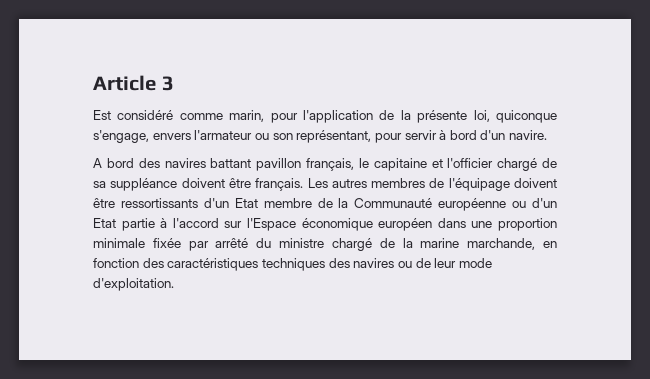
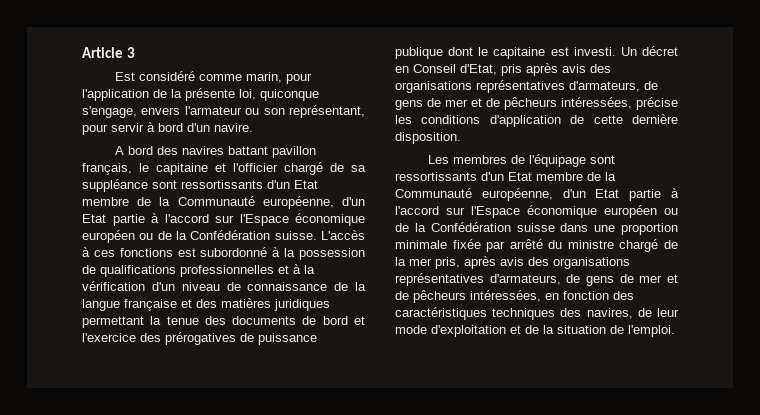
[181,178,558,191] [93,198,557,211] [93,218,433,231] doivent être français. Les autres membres de l'équipage doivent être ressortissants d'un Etat membre de la Communauté européenne ou d'un Etat partie à l'accord sur l'Espace économique européen -> [152,180,318,189] [82,196,365,209] [82,213,365,226] [82,230,365,243] [82,247,365,260] [82,264,315,277] [82,281,366,291] [82,298,330,311] [82,316,365,328] [82,332,317,345] [395,46,678,59] [395,63,611,76] [395,80,658,93] [395,97,678,110] [395,114,678,127] [395,132,461,144] [428,154,616,167] [395,172,616,181] [395,188,679,201] [395,205,678,218] [395,222,555,232] sont ressortissants d'un Etat membre de la Communauté européenne, d'un Etat partie à l'accord sur l'Espace économique européen ou de la Confédération suisse. L'accès à ces fonctions est subordonné à la possession de qualifications professionnelles et à la vérification d'un niveau de connaissance de la langue française et des matières juridiques permettant la tenue des documents de bord et l'exercice des prérogatives de puissance publique dont le capitaine est investi. Un décret en Conseil d'Etat, pris après avis des organisations représentatives d'armateurs, de gens de mer et de pêcheurs intéressées, précise les conditions d'application de cette dernière disposition. // Les membres de l'équipage sont ressortissants d'un Etat membre de la Communauté européenne, d'un Etat partie à l'accord sur l'Espace économique européen ou de la Confédération suisse
[420,238,536,250] marine marchande, -> [409,256,630,269] [395,273,678,286] [395,290,541,303] mer pris, après avis des organisations représentatives d'armateurs, de gens de mer et de pêcheurs intéressées,
[353,258,412,268] navires ou -> [586,308,633,319] navires,
[93,278,174,291] d'exploitation. -> [431,325,675,337] d'exploitation et de la situation de l'emploi.

